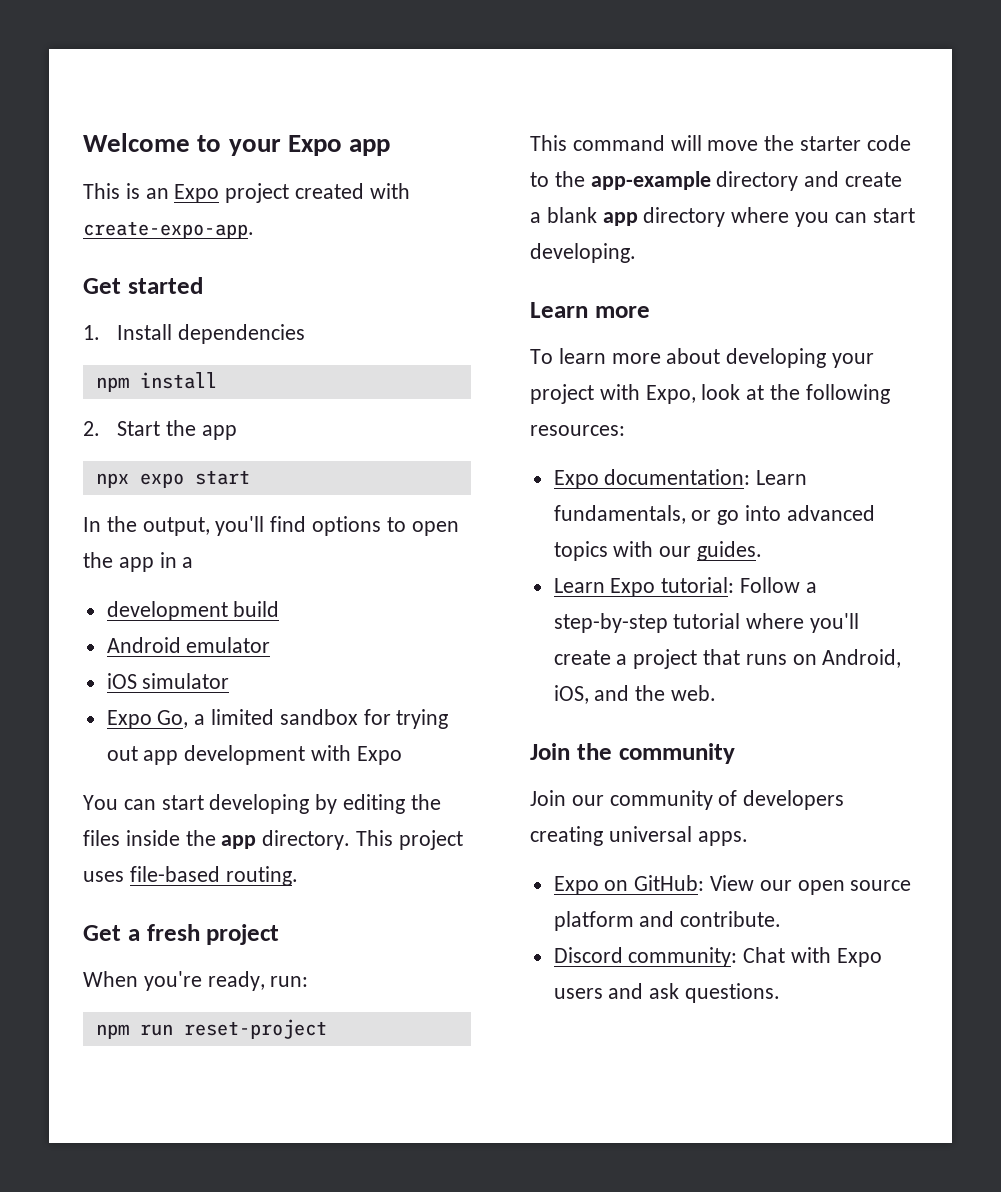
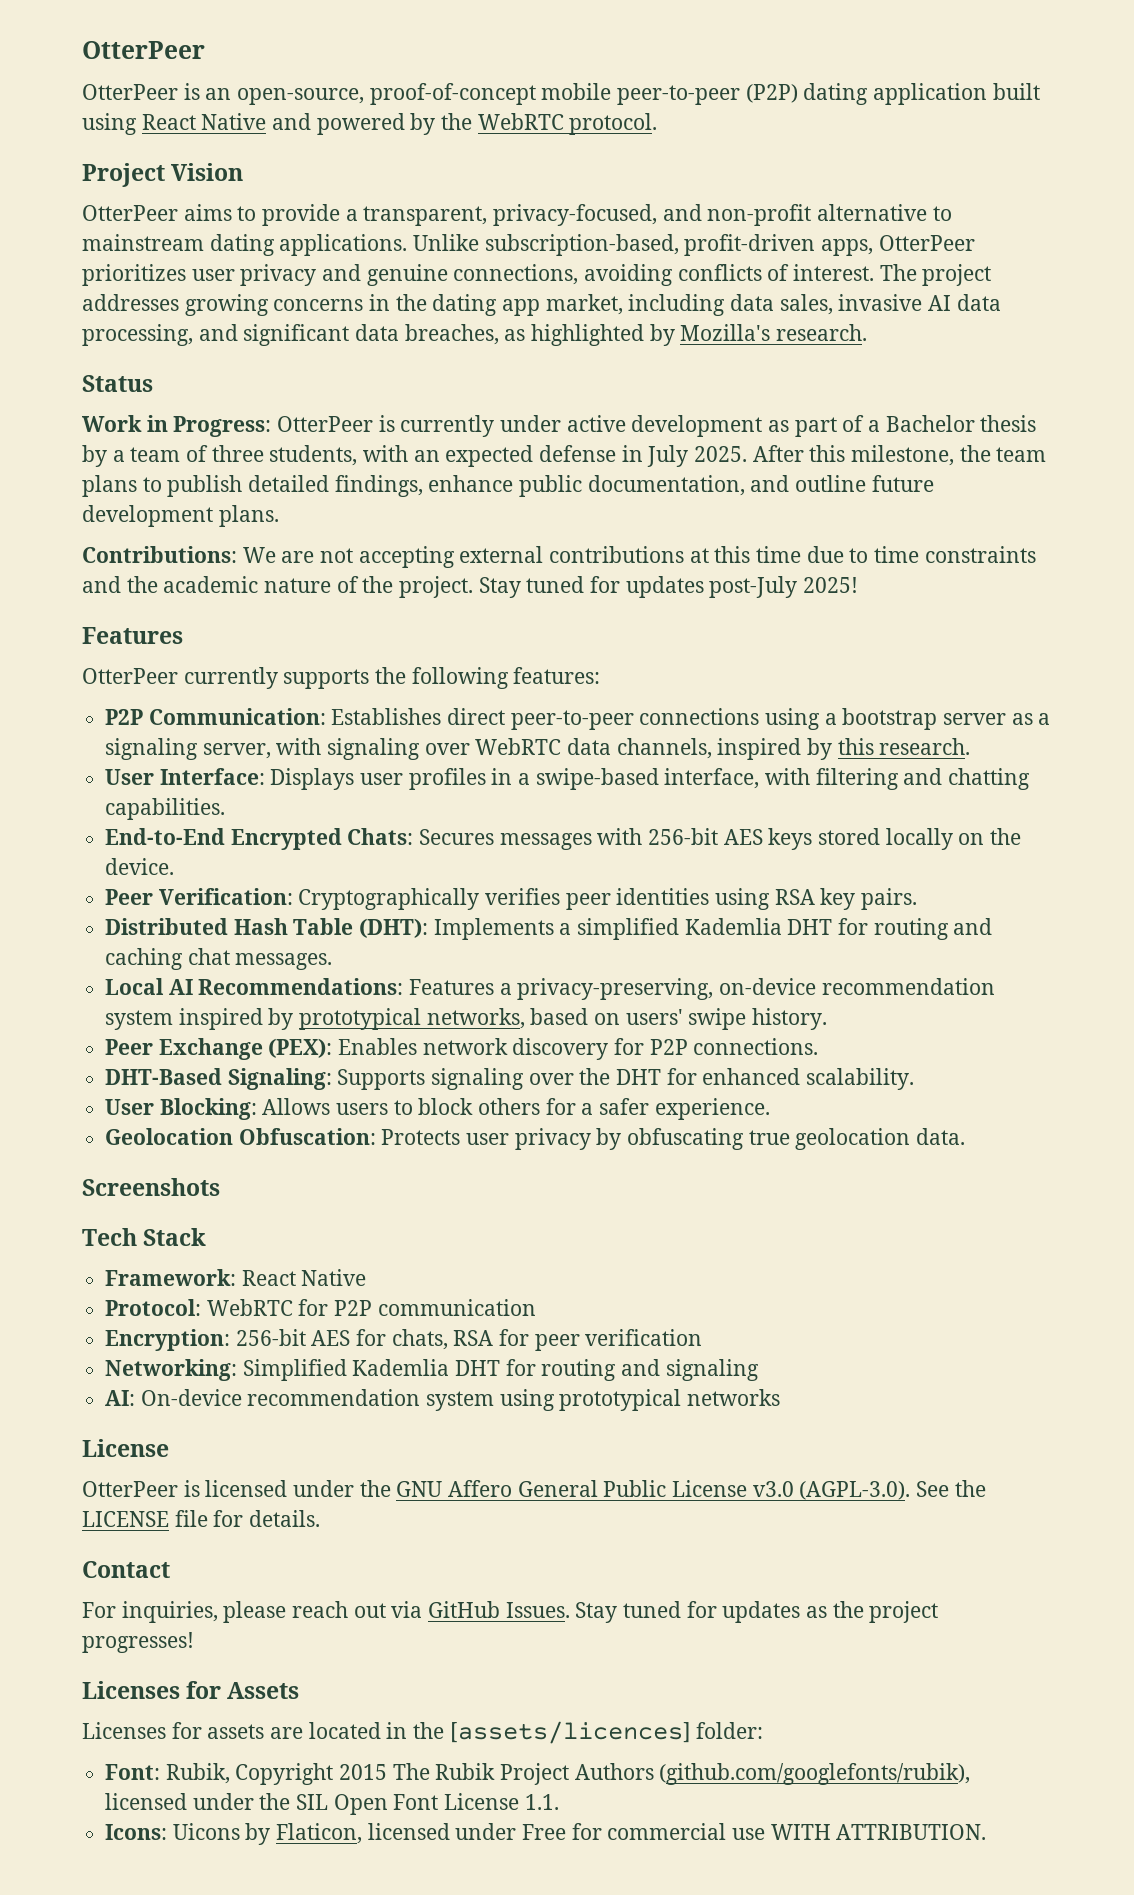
[83,133,391,156] [83,183,410,203] [83,221,254,239] [83,277,203,294] [83,324,306,344] [95,372,217,392] [83,420,238,440] [95,470,250,488] [83,516,459,536] [83,552,194,572] [106,601,280,621] [106,637,271,653] [106,673,230,689] [106,709,449,729] [106,745,402,765] [83,794,441,814] [83,830,463,850] [83,866,298,886] [83,924,280,945] [83,971,309,991] [95,1019,327,1039] [530,135,911,151] [530,171,903,191] [530,207,915,227] [530,243,636,263] [530,302,650,318] [530,348,875,368] [530,384,890,404] [530,425,625,436] [553,469,808,489] [553,505,875,525] [553,541,763,561] [553,577,817,597] [553,613,860,633] [553,649,902,669] [553,685,717,704] [530,743,735,764] [530,790,845,810] [530,826,748,846] [553,875,912,895] [553,911,782,931] [553,947,882,967] [553,983,781,1003] Welcome to your Expo app // This is an Expo project created with create-expo-app. // Get started // 1. Install dependencies // npm install // 2. Start the app // npx expo start // In the output, you'll find options to open the app in a // development build // Android emulator // iOS simulator // Expo Go, a limited sandbox for trying out app development with Expo // You can start developing by editing the files inside the app directory. This project uses file-based routing. // Get a fresh project // When you're ready, run: // npm run reset-project // This command will move the starter code to the app-example directory and create a blank app directory where you can start developing. // Learn more // To learn more about developing your project with Expo, look at the following resources: // Expo documentation: Learn fundamentals, or go into advanced topics with our guides. // Learn Expo tutorial: Follow a step-by-step tutorial where you'll create a project that runs on Android, iOS, and the web. // Join the community // Join our community of developers creating universal apps. // Expo on GitHub: View our open source platform and contribute. // Discord community: Chat with Expo users and ask questions. -> [82,41,205,59] [82,83,1040,105] [82,113,658,135] [82,163,244,187] [82,204,952,226] [82,234,975,256] [82,264,992,286] [82,294,1001,316] [82,324,868,346] [82,375,153,392] [82,415,1037,437] [82,445,1047,467] [82,475,934,497] [82,505,279,527] [82,546,1036,568] [82,576,859,598] [82,627,183,644] [82,667,601,689] [105,708,1051,730] [105,738,971,760] [105,768,1031,790] [105,798,226,820] [105,828,1022,850] [105,858,175,875] [105,888,918,910] [105,918,993,940] [105,948,333,970] [105,978,995,1000] [105,1008,828,1030] [105,1038,819,1060] [105,1068,915,1090] [105,1098,770,1120] [105,1128,966,1150] [82,1178,220,1196] [82,1228,207,1246] [105,1269,367,1286] [105,1299,536,1316] [105,1329,703,1351] [105,1359,759,1381] [105,1389,781,1411] [82,1439,169,1457] [82,1480,986,1500] [82,1510,321,1527] [82,1561,170,1578] [82,1601,939,1623] [82,1632,194,1653] [82,1681,300,1699] [82,1721,764,1744] [105,1763,971,1785] [105,1793,559,1815] [105,1823,987,1845] OtterPeer // OtterPeer is an open-source, proof-of-concept mobile peer-to-peer (P2P) dating application built using React Native and powered by the WebRTC protocol. // Project Vision // OtterPeer aims to provide a transparent, privacy-focused, and non-profit alternative to mainstream dating applications. Unlike subscription-based, profit-driven apps, OtterPeer prioritizes user privacy and genuine connections, avoiding conflicts of interest. The project addresses growing concerns in the dating app market, including data sales, invasive AI data processing, and significant data breaches, as highlighted by Mozilla's research. // Status // Work in Progress: OtterPeer is currently under active development as part of a Bachelor thesis by a team of three students, with an expected defense in July 2025. After this milestone, the team plans to publish detailed findings, enhance public documentation, and outline future development plans. // Contributions: We are not accepting external contributions at this time due to time constraints and the academic nature of the project. Stay tuned for updates post-July 2025! // Features // OtterPeer currently supports the following features: // P2P Communication: Establishes direct peer-to-peer connections using a bootstrap server as a signaling server, with signaling over WebRTC data channels, inspired by this research. // User Interface: Displays user profiles in a swipe-based interface, with filtering and chatting capabilities. // End-to-End Encrypted Chats: Secures messages with 256-bit AES keys stored locally on the device. // Peer Verification: Cryptographically verifies peer identities using RSA key pairs. // Distributed Hash Table (DHT): Implements a simplified Kademlia DHT for routing and caching chat messages. // Local AI Recommendations: Features a privacy-preserving, on-device recommendation system inspired by prototypical networks, based on users' swipe history. // Peer Exchange (PEX): Enables network discovery for P2P connections. // DHT-Based Signaling: Supports signaling over the DHT for enhanced scalability. // User Blocking: Allows users to block others for a safer experience. // Geolocation Obfuscation: Protects user privacy by obfuscating true geolocation data. // Screenshots // Tech Stack // Framework: React Native // Protocol: WebRTC for P2P communication // Encryption: 256-bit AES for chats, RSA for peer verification // Networking: Simplified Kademlia DHT for routing and signaling // AI: On-device recommendation system using prototypical networks // License // OtterPeer is licensed under the GNU Affero General Public License v3.0 (AGPL-3.0). See the LICENSE file for details. // Contact // For inquiries, please reach out via GitHub Issues. Stay tuned for updates as the project progresses! // Licenses for Assets // Licenses for assets are located in the [assets/licences] folder: // Font: Rubik, Copyright 2015 The Rubik Project Authors (github.com/googlefonts/rubik), licensed under the SIL Open Font License 1.1. // Icons: Uicons by Flaticon, licensed under Free for commercial use WITH ATTRIBUTION.

